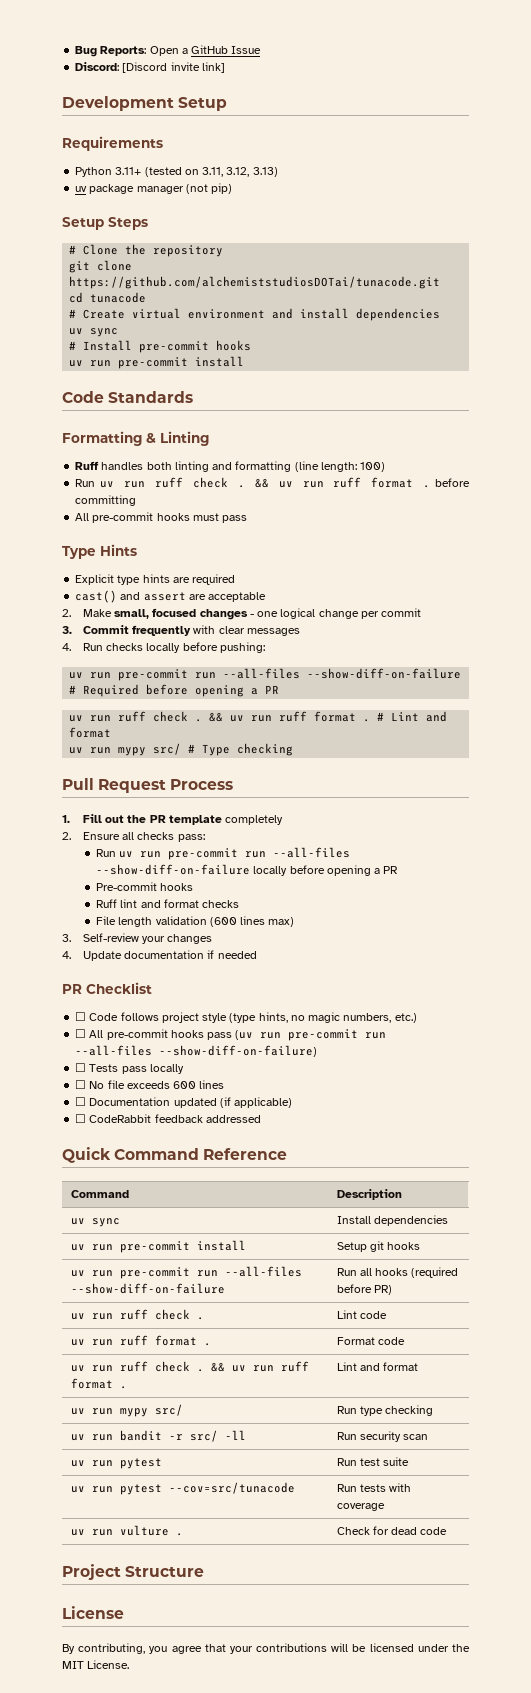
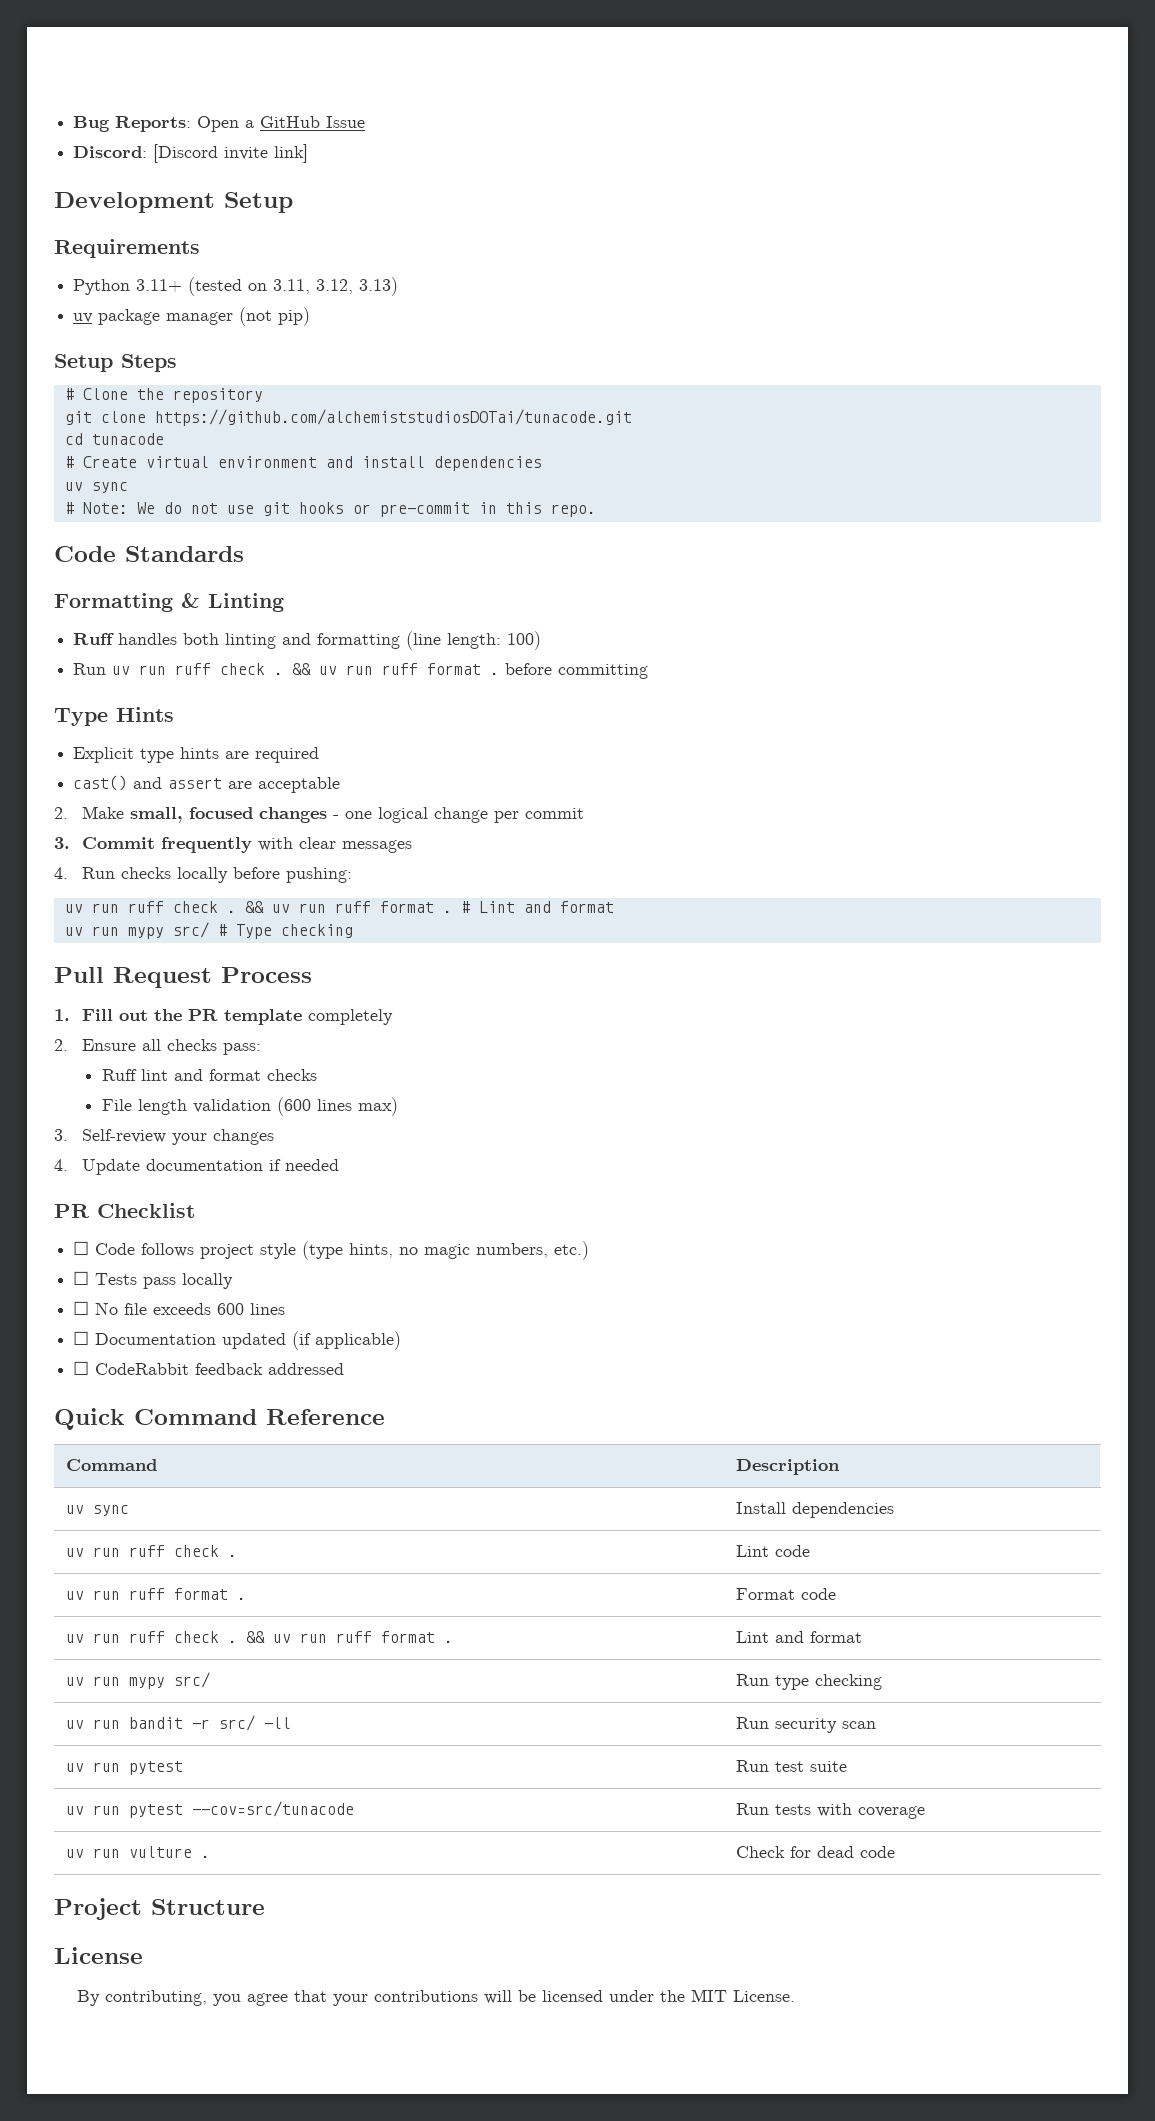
[83,340,252,353] [69,356,245,369] Install pre-commit hooks // uv run pre-commit install -> [82,502,596,517] Note: We do not use git hooks or pre-commit in this repo.
[75,512,248,523] // All pre-commit hooks must pass -> (649, 671) none
[69,668,462,681] [69,684,280,697] // uv run pre-commit run --all-files --show-diff-on-failure # Required before opening a PR -> (353, 875) none
[96,847,351,860] [96,864,399,876] [96,882,194,891] // Run uv run pre-commit run --all-files --show-diff-on-failure locally before opening a PR // Pre-commit hooks -> (262, 1049) none
[75,1029,387,1041] [75,1045,318,1057] // ☐ All pre-commit hooks pass (uv run pre-commit run --all-files --show-diff-on-failure) -> (590, 1250) none
[70,1240,246,1253] [336,1241,421,1252] [70,1266,302,1279] [70,1283,225,1294] [336,1267,459,1278] [336,1284,392,1295] // uv run pre-commit install | Setup git hooks // uv run pre-commit run --all-files --show-diff-on-failure | Run all hooks (required before PR) -> (895, 1510) none

